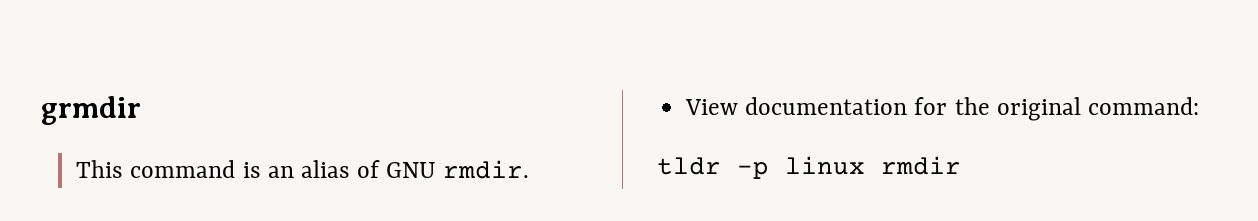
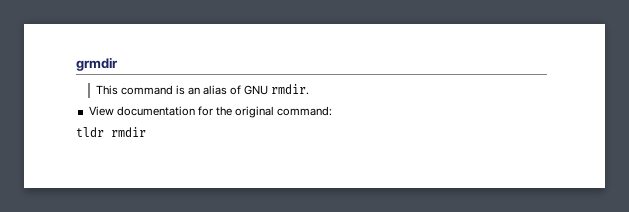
[737,156,865,179] -p linux -> (104, 132) none

